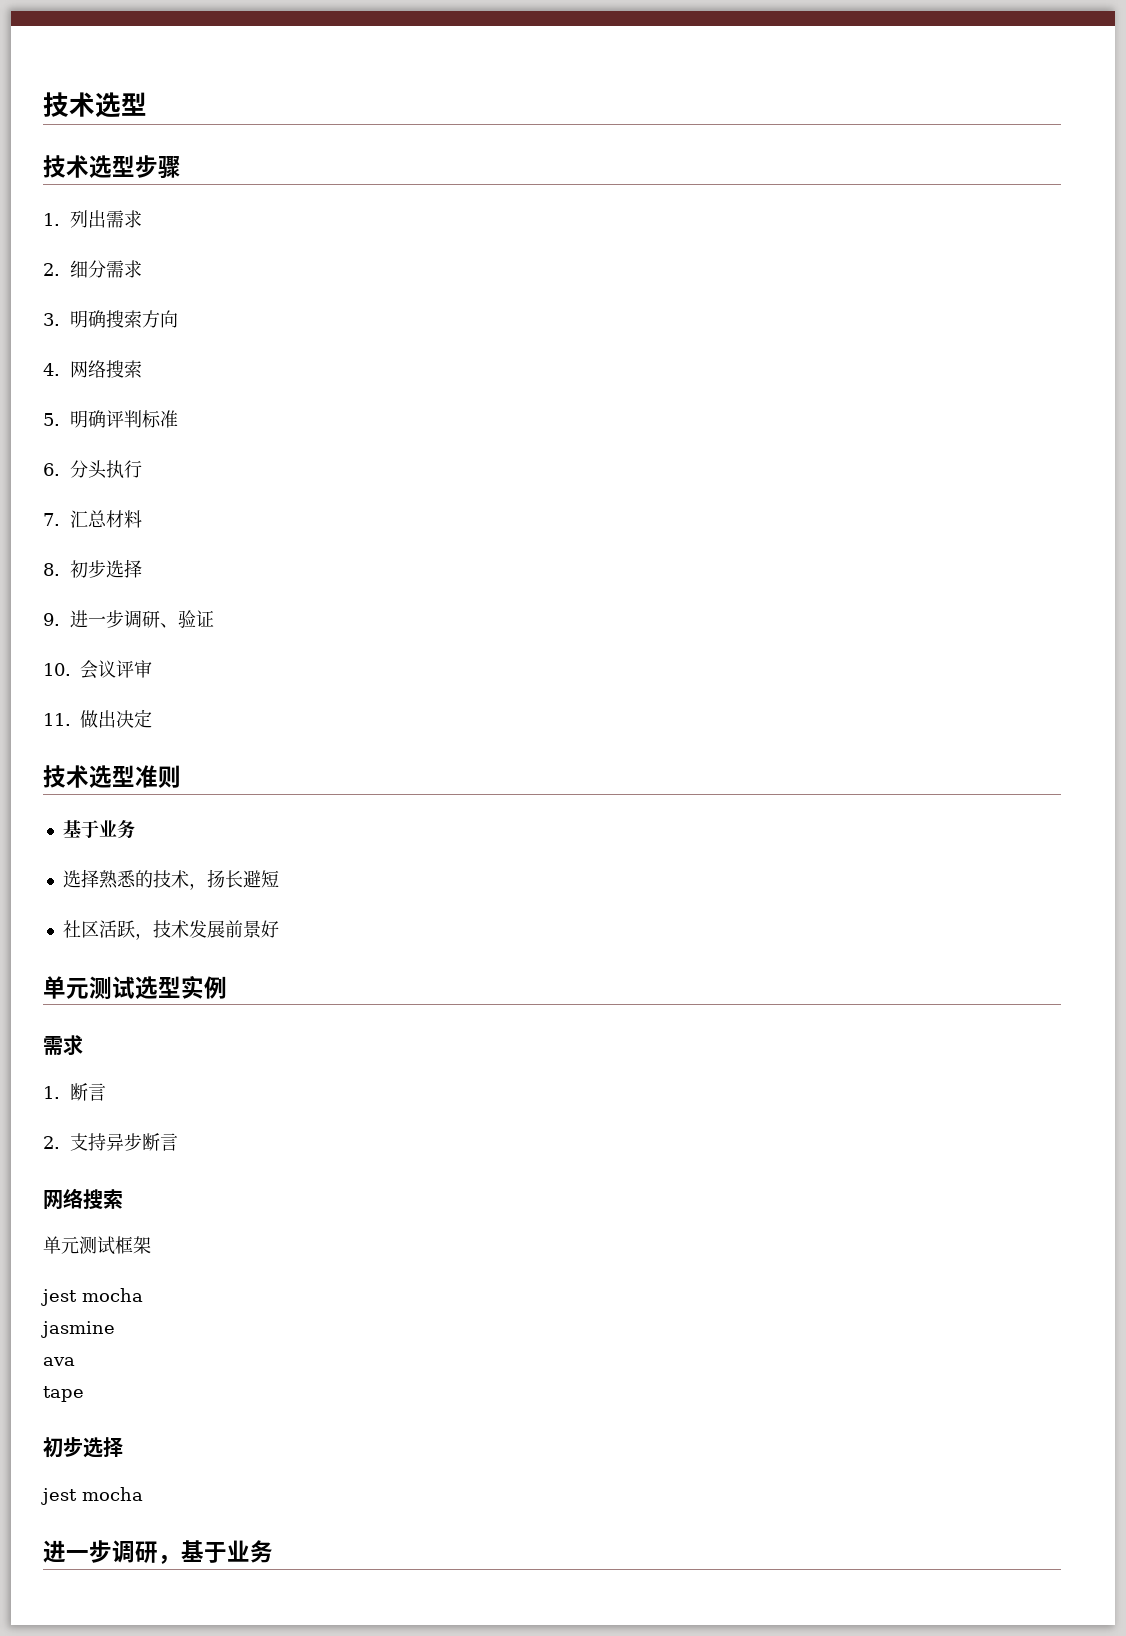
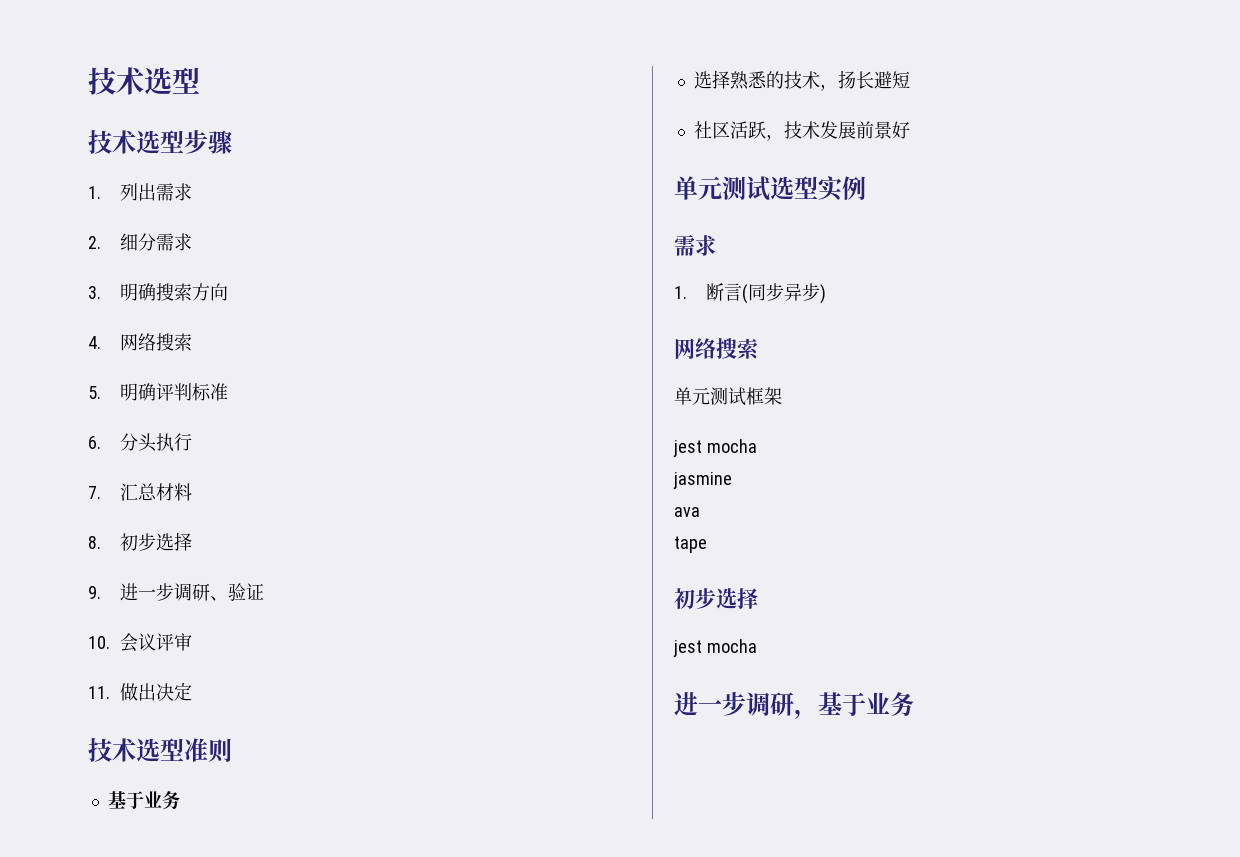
[43,1133,178,1151] // 2.支持异步断言 -> [741,283,826,304] (同步异步)

